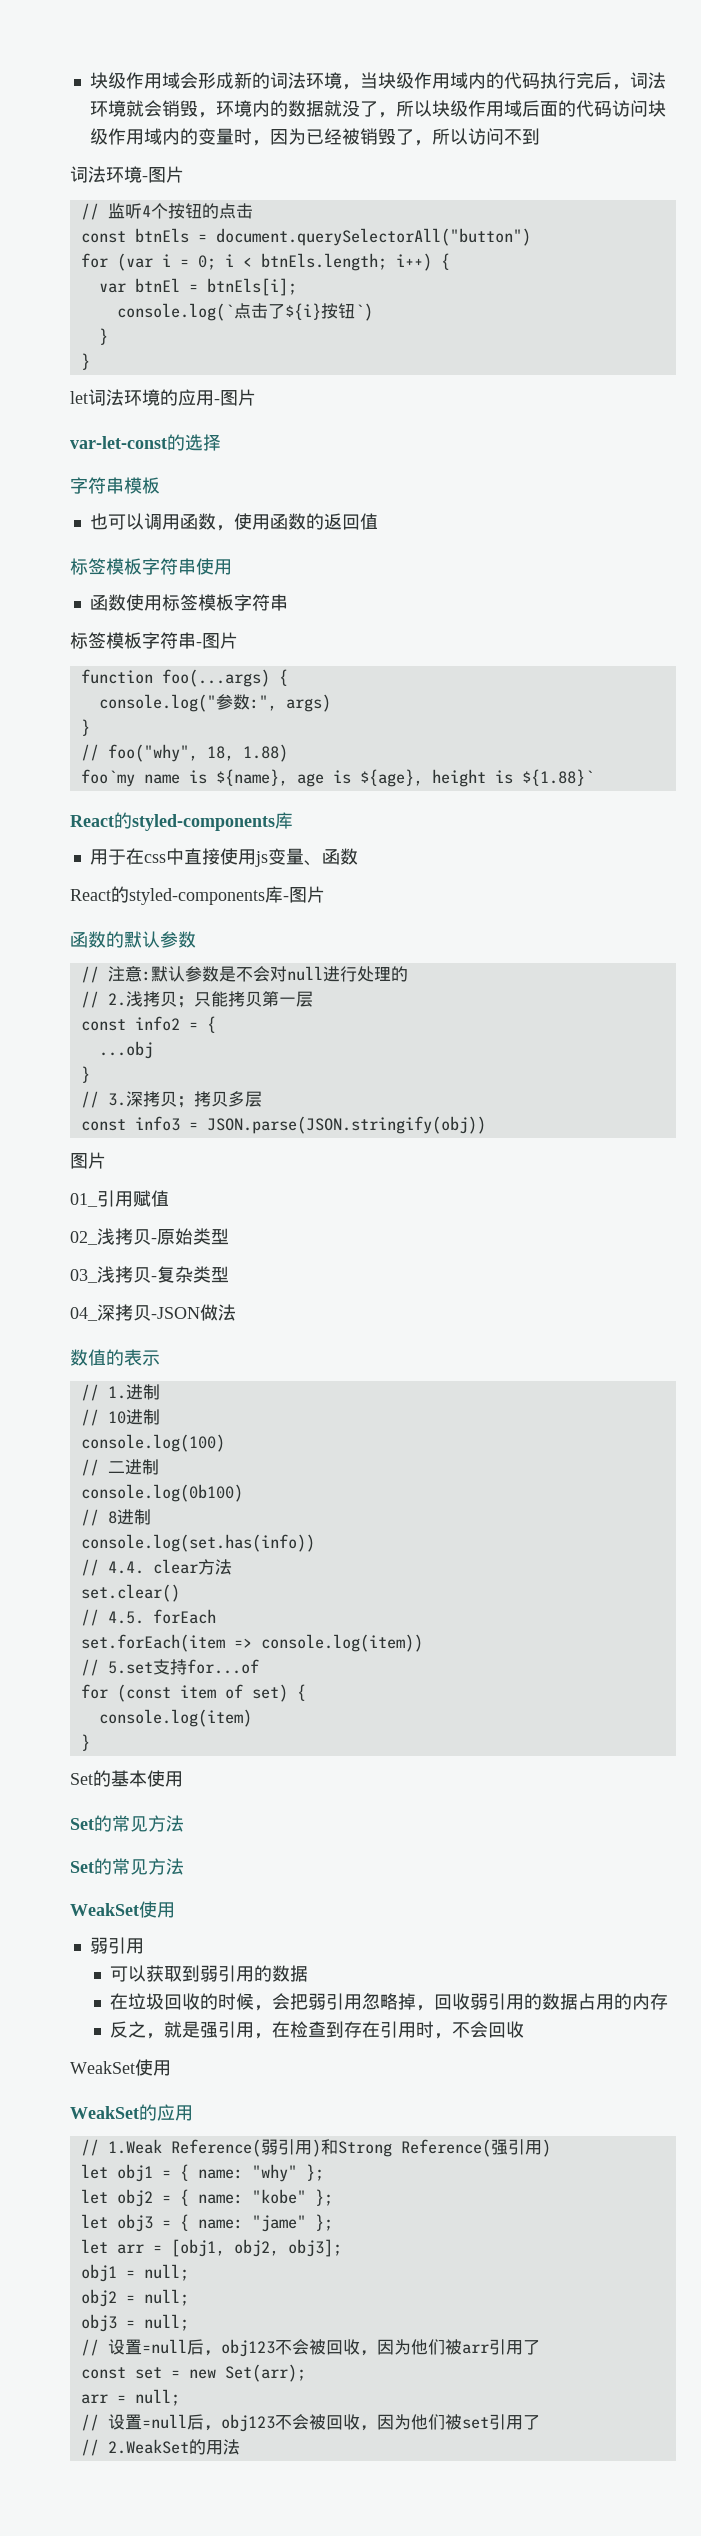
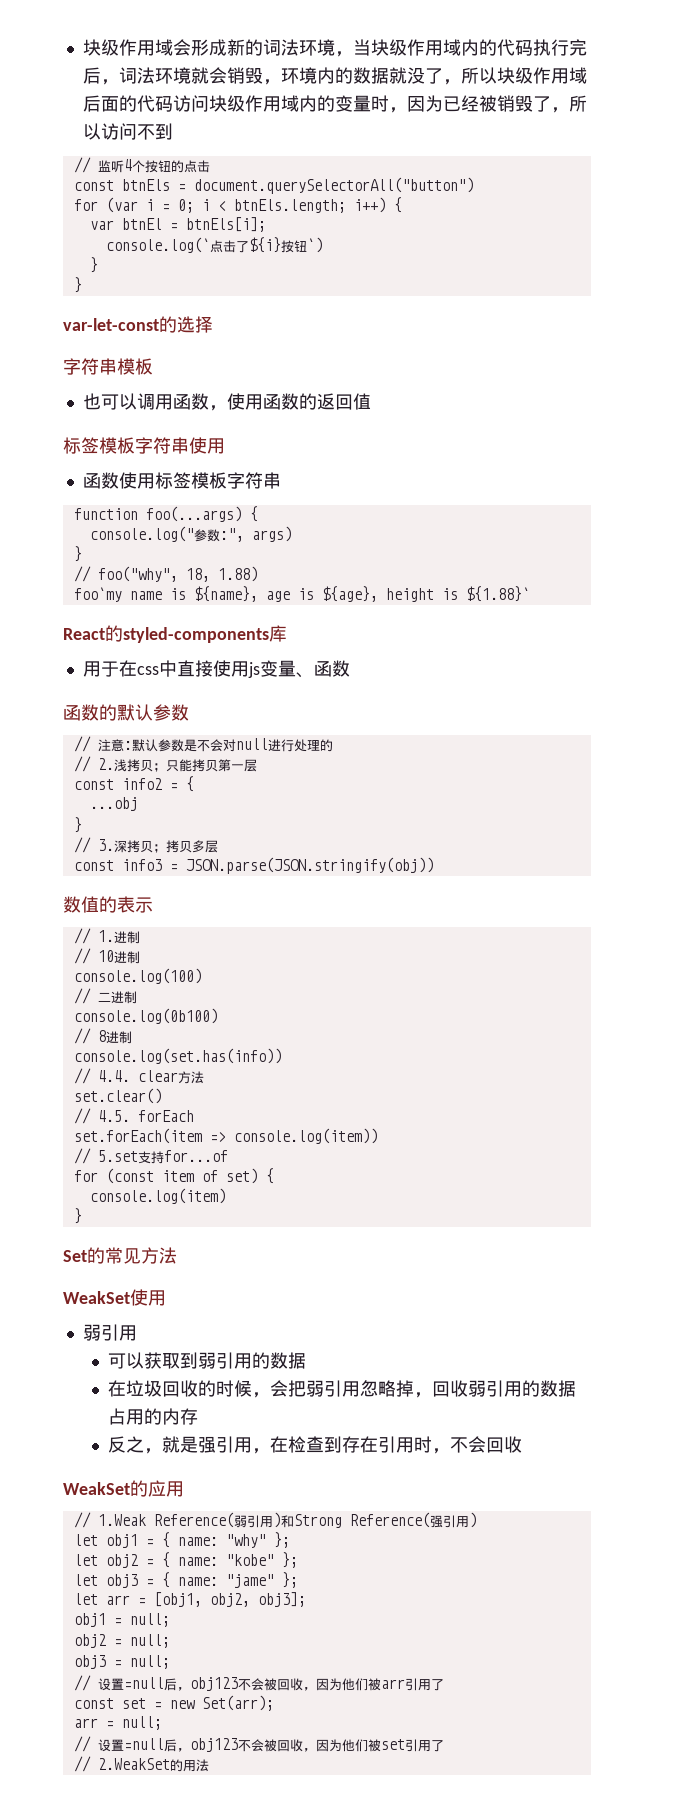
[70,166,184,183] // 词法环境-图片 -> (173, 131) none
[70,389,256,406] // let词法环境的应用-图片 -> (82, 285) none
[70,632,238,649] // 标签模板字符串-图片 -> (281, 480) none
[70,886,325,905] // React的styled-components库-图片 -> (350, 668) none
[70,1152,106,1169] [70,1190,169,1207] [70,1228,229,1245] [70,1266,229,1283] [70,1304,236,1321] // 图片 // 01_引用赋值 // 02_浅拷贝-原始类型 // 03_浅拷贝-复杂类型 // 04_深拷贝-JSON做法 -> (434, 865) none
[70,1770,183,1787] [70,1815,184,1832] // Set的基本使用 // Set的常见方法 -> (82, 1216) none
[70,2059,171,2076] // WeakSet使用 -> (522, 1444) none

